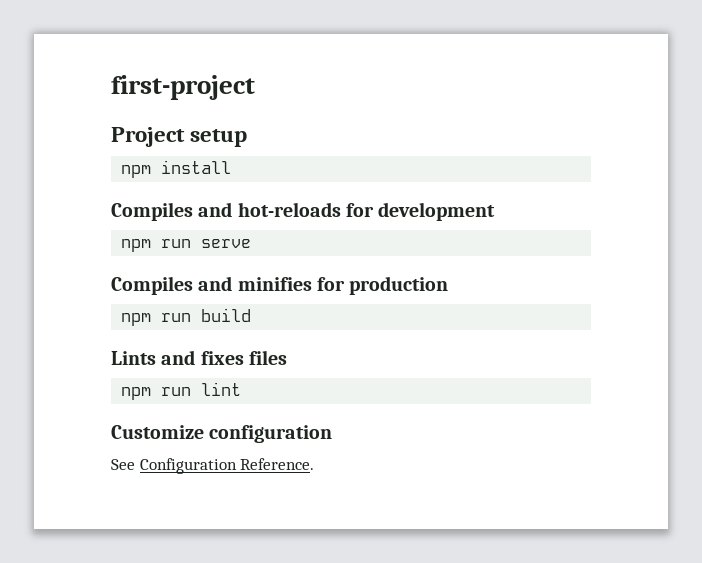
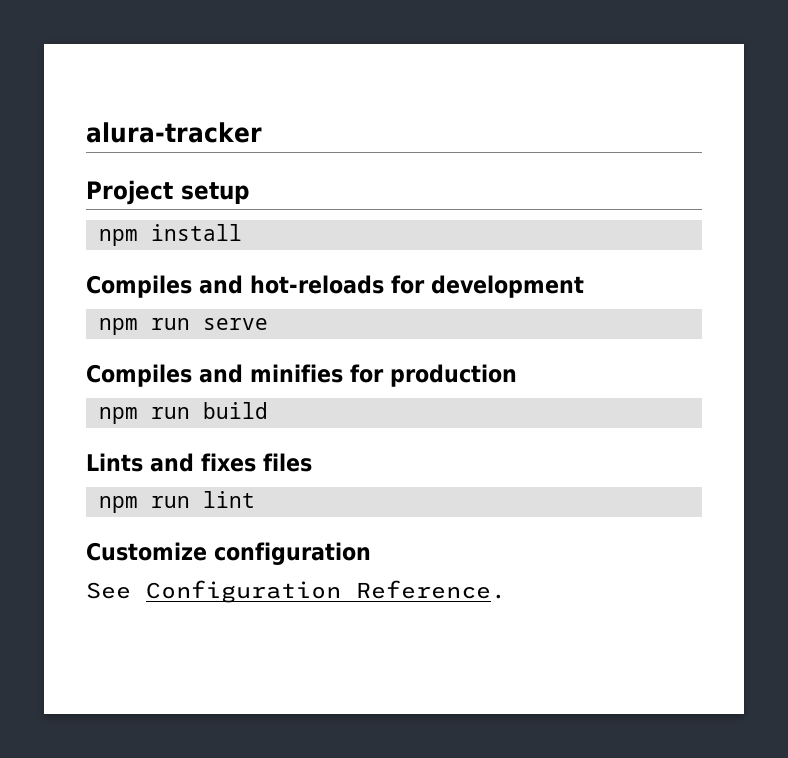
[111,75,255,100] first-project -> [86,122,262,143] alura-tracker

